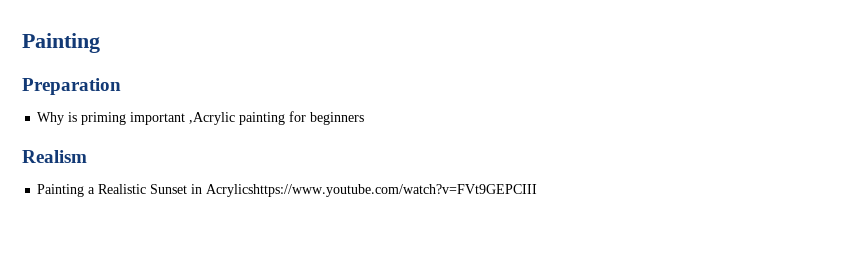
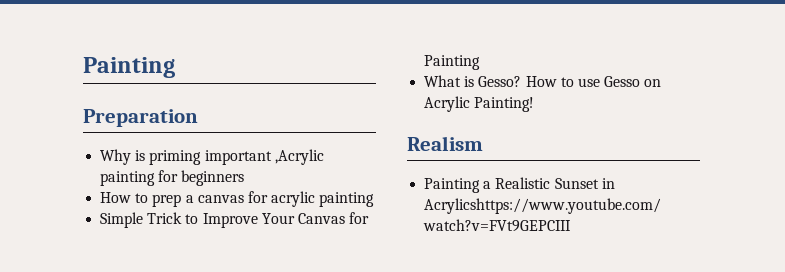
(365, 118) none -> [100,191,375,207] [100,212,370,228] [424,55,481,70] [424,75,662,87] [424,96,535,112] // How to prep a canvas for acrylic painting // Simple Trick to Improve Your Canvas for Painting // What is Gesso? How to use Gesso on Acrylic Painting!

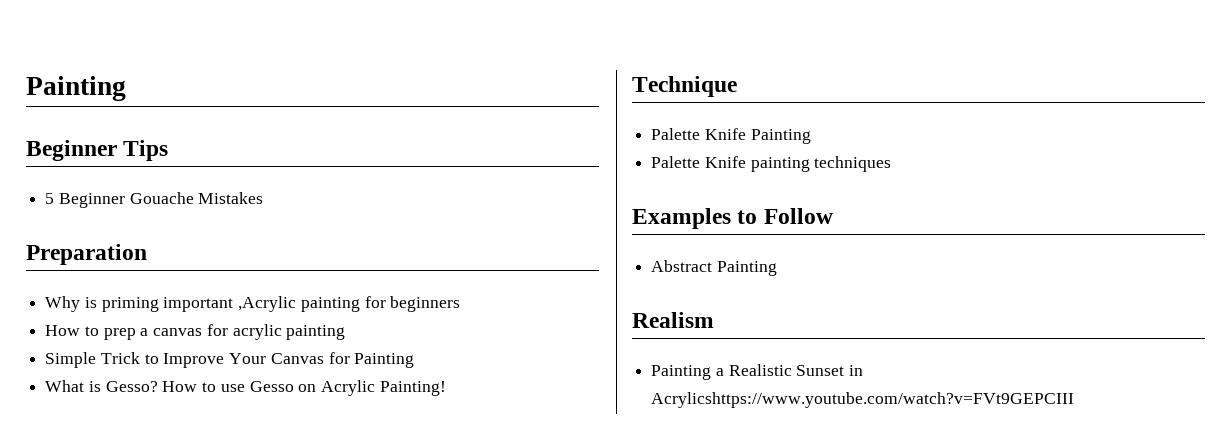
[83,57,175,78] Painting -> [26,76,126,101] [26,140,169,161] [45,192,264,208] Painting // Beginner Tips // 5 Beginner Gouache Mistakes
(535, 104) none -> [632,76,737,97] [651,128,811,144] [651,156,892,172] [632,208,833,229] [651,260,777,276] // Technique // Palette Knife Painting // Palette Knife painting techniques // Examples to Follow // Abstract Painting

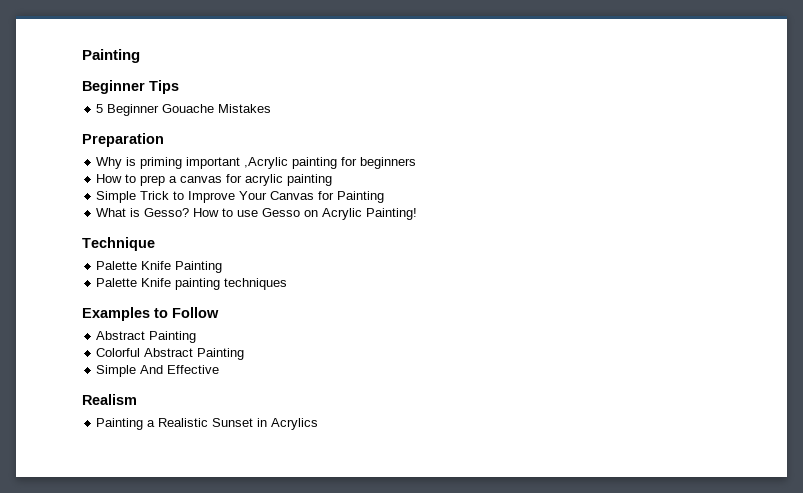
(777, 268) none -> [96,348,245,360] [96,365,220,377] // Colorful Abstract Painting // Simple And Effective
[651,392,1075,408] Acrylicshttps://www.youtube.com/watch?v=FVt9GEPCIII -> [271,418,319,430] Acrylics

